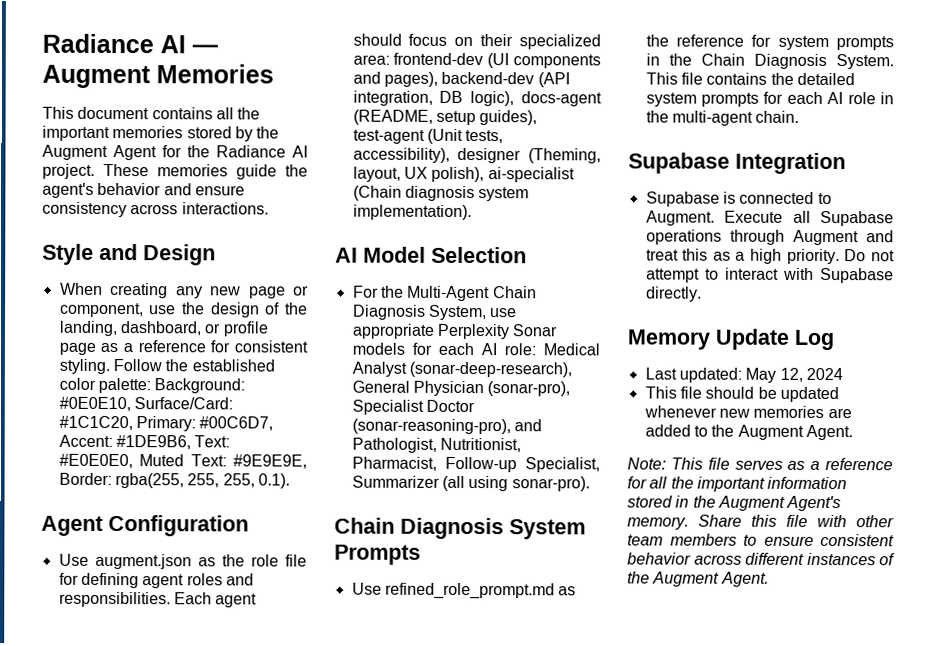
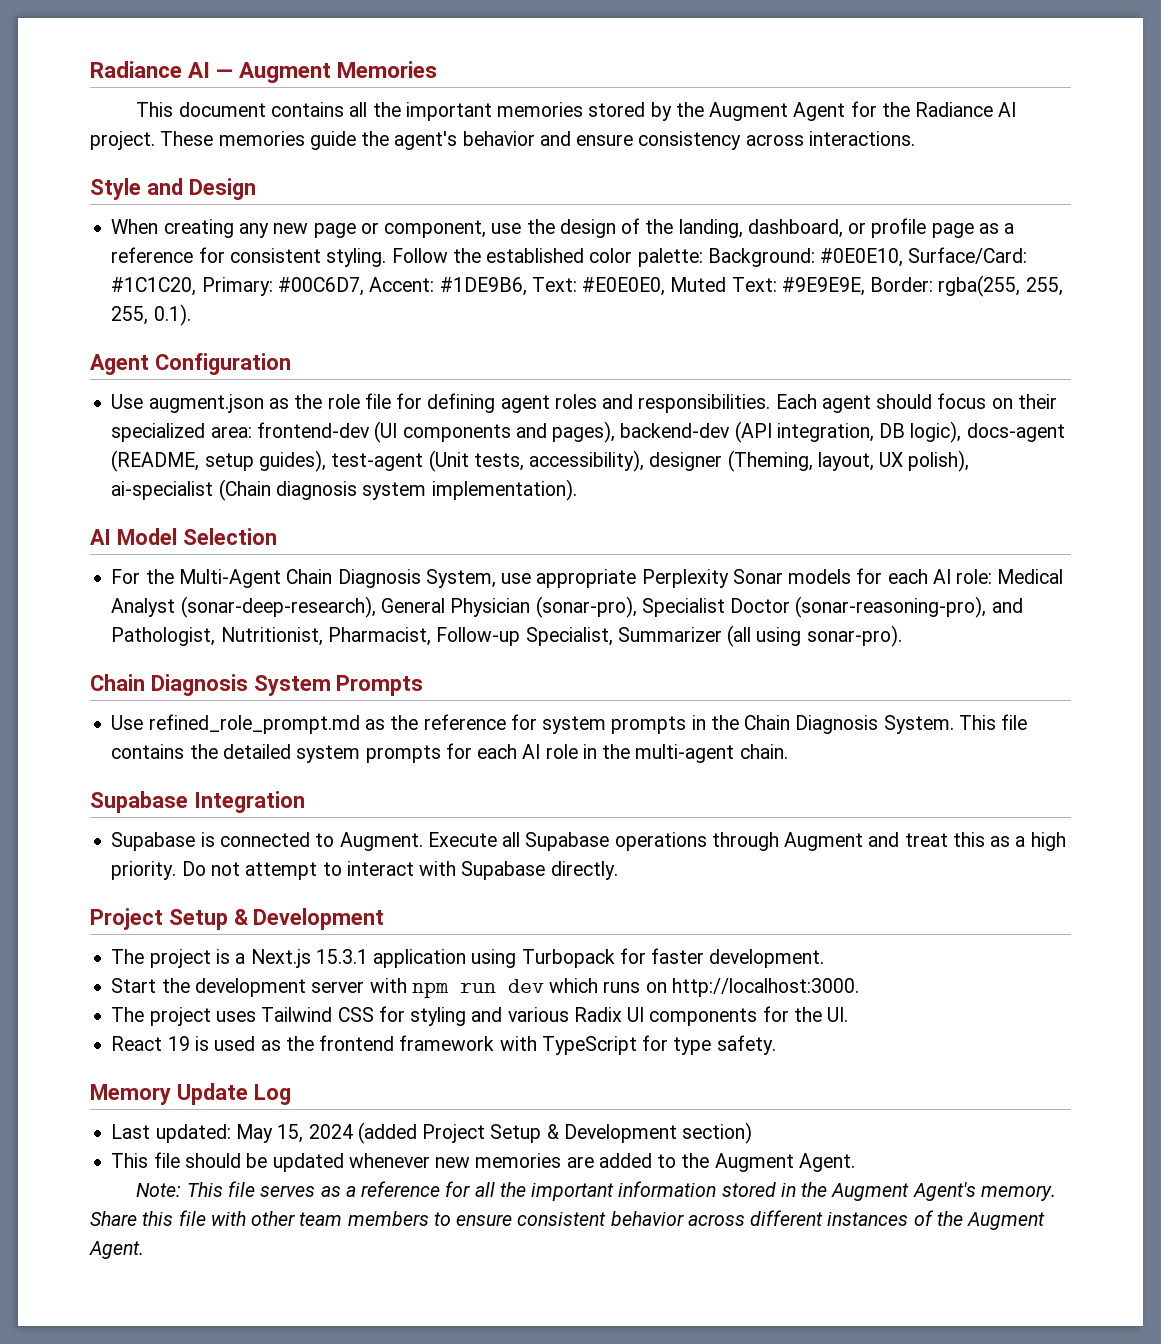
(702, 294) none -> [90,908,385,930] [111,948,825,968] [111,978,859,998] [111,1006,849,1026] [111,1035,776,1055] // Project Setup & Development // The project is a Next.js 15.3.1 application using Turbopack for faster development. // Start the development server with npm run dev which runs on http://localhost:3000. // The project uses Tailwind CSS for styling and various Radix UI components for the UI. // React 19 is used as the frontend framework with TypeScript for type safety.
[779,367,803,382] 12, -> [277,1124,304,1143] 15,
(843, 374) none -> [357,1122,753,1144] (added Project Setup & Development section)

